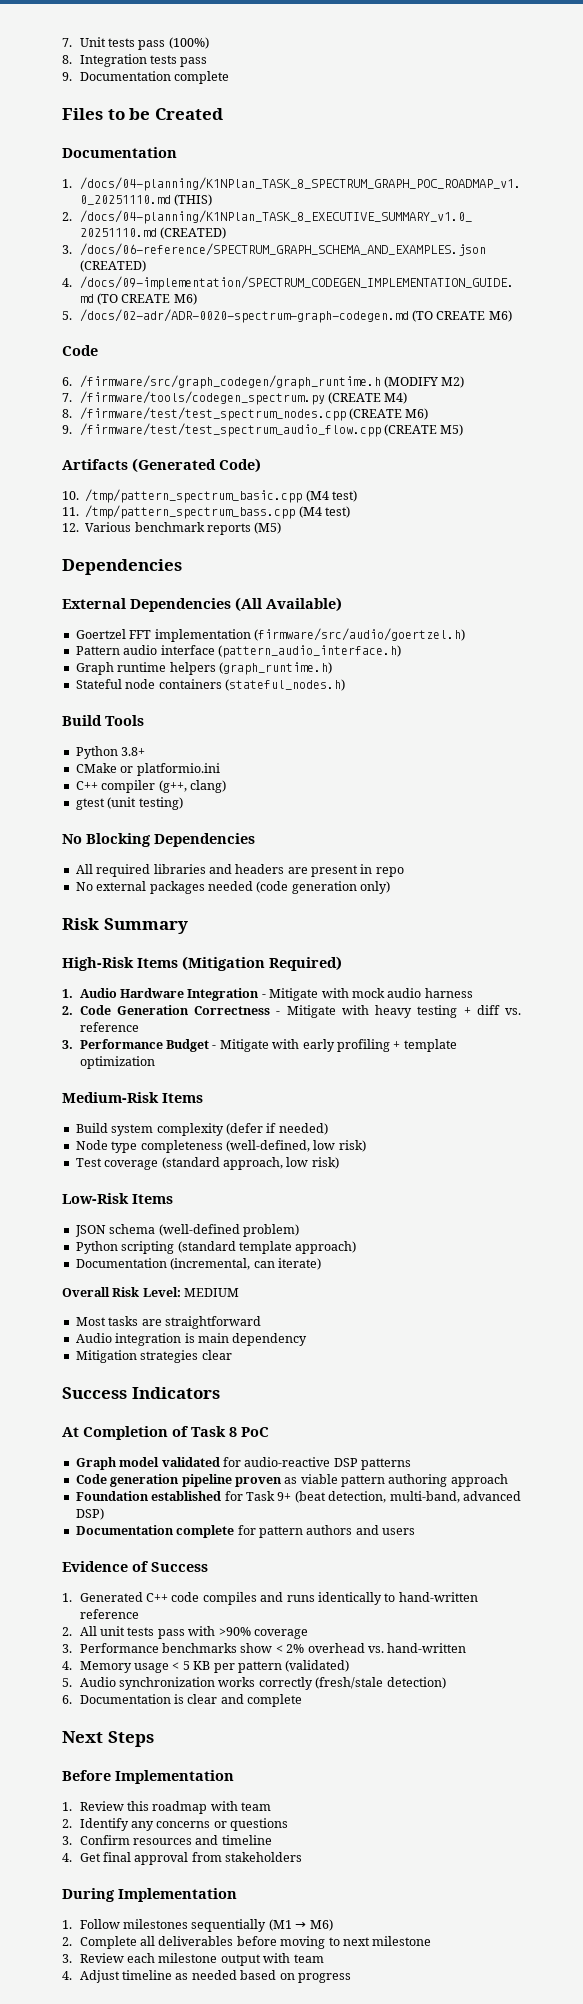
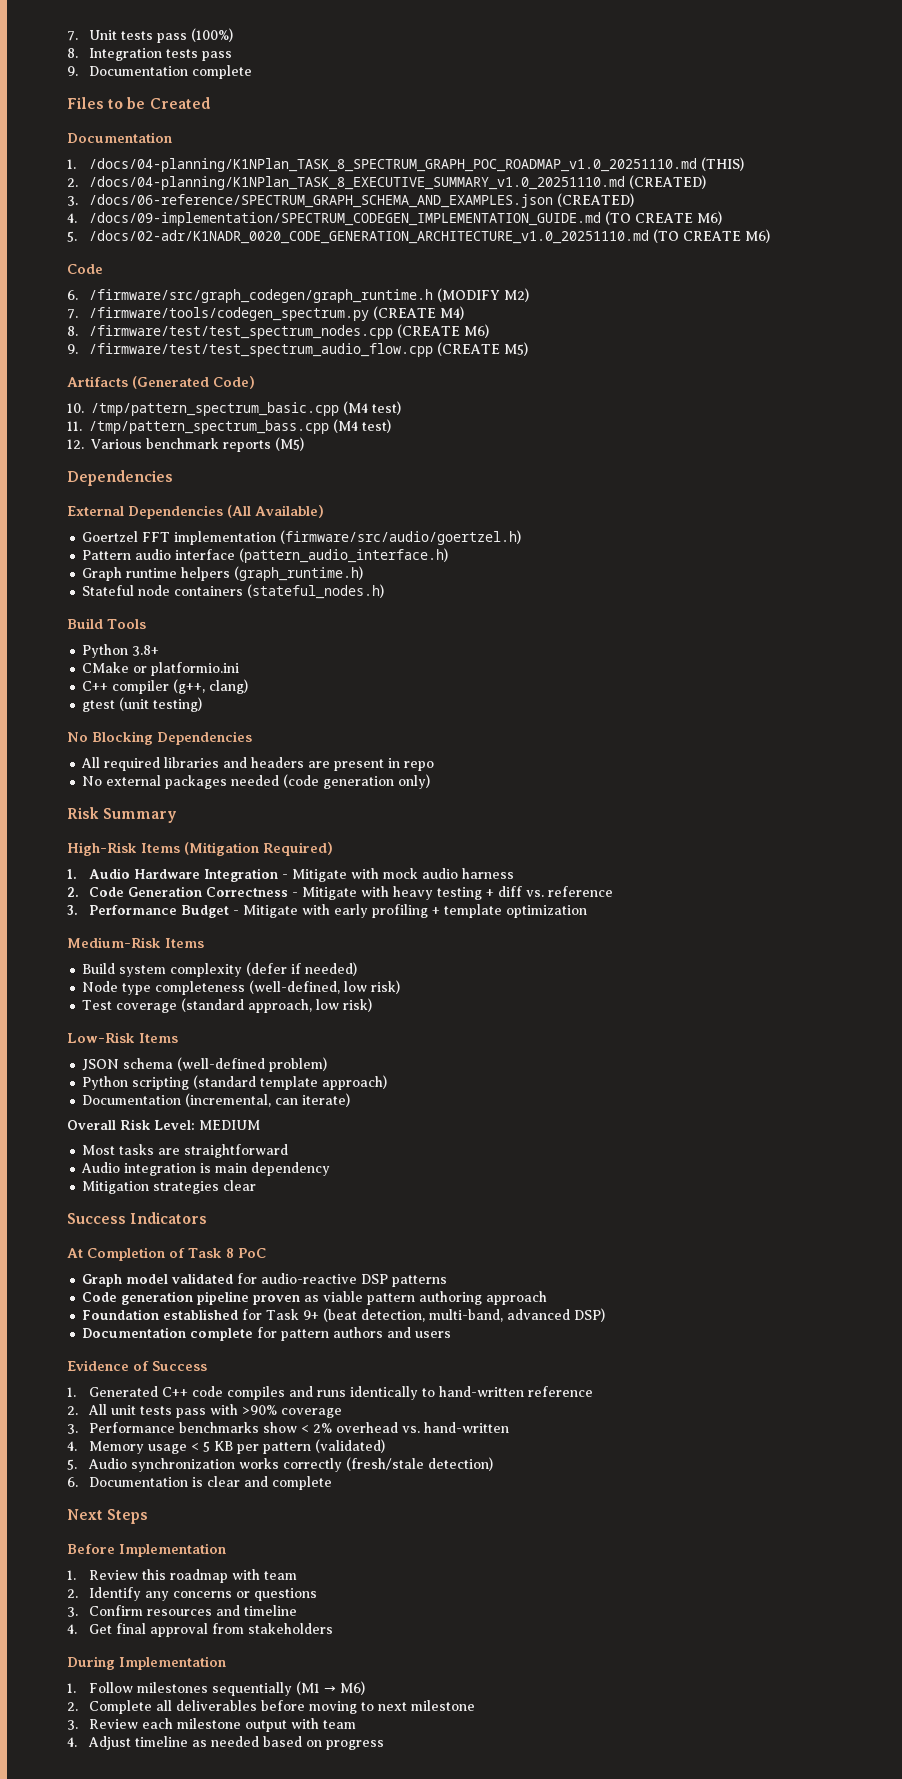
[79,309,409,323] /docs/02-adr/ADR-0020-spectrum-graph-codegen.md -> [88,230,649,244] /docs/02-adr/K1NADR_0020_CODE_GENERATION_ARCHITECTURE_v1.0_20251110.md

